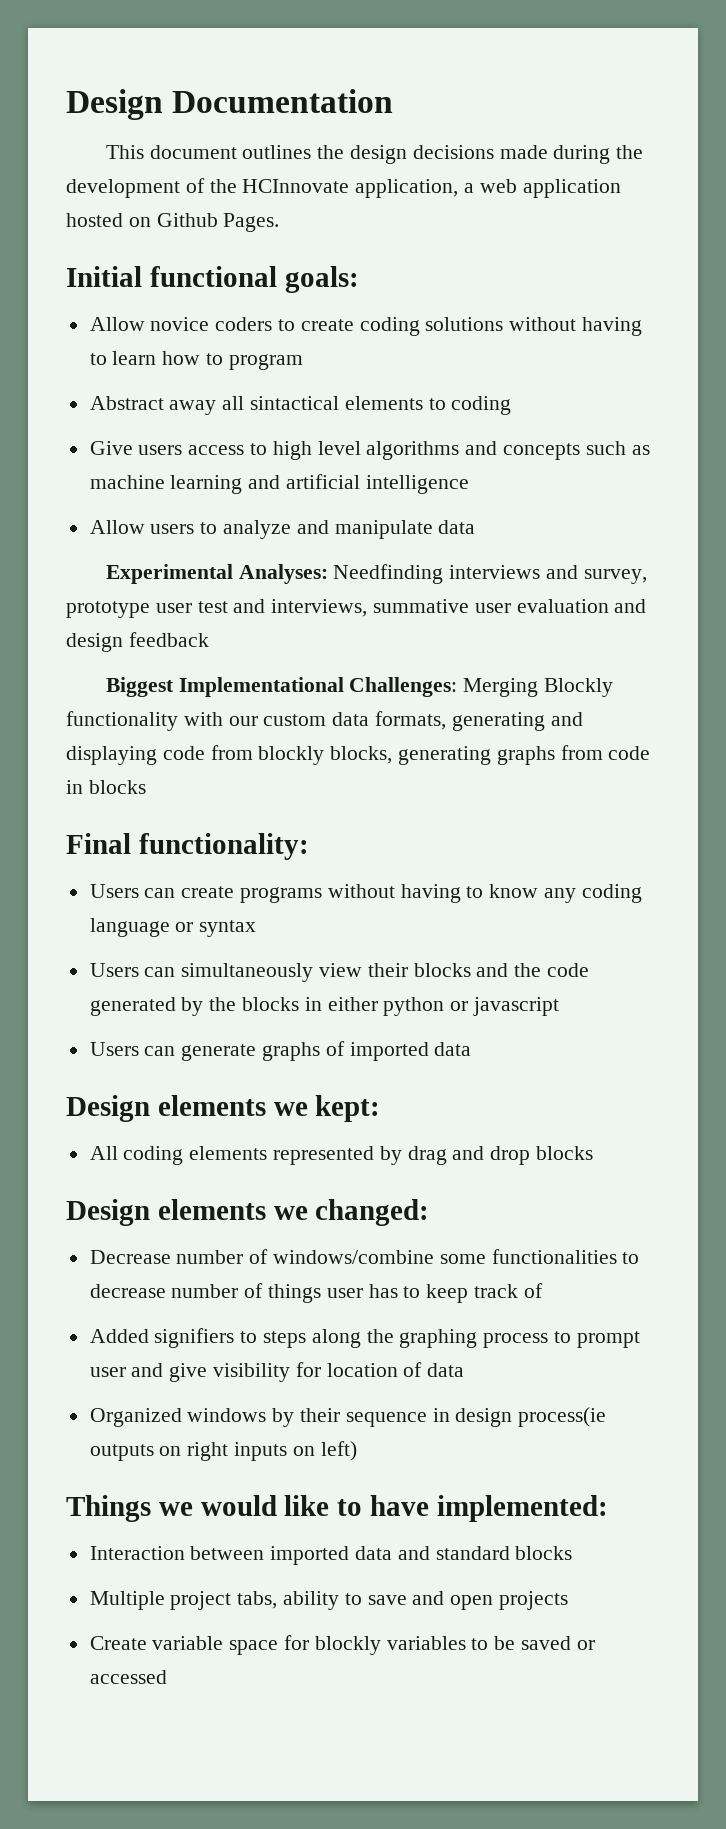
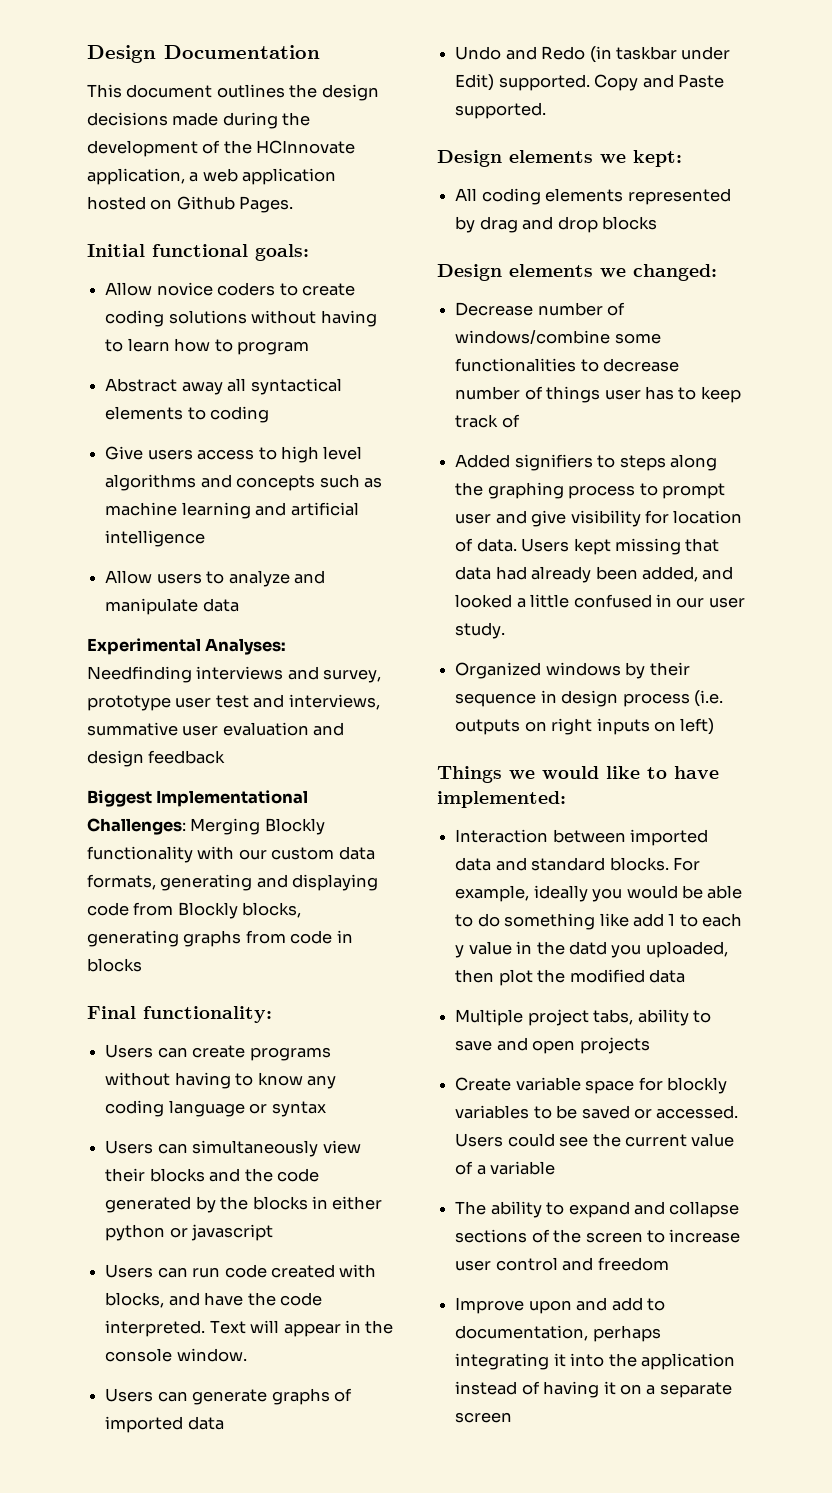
[250,396,340,410] sintactical -> [250,378,342,395] syntactical
[258,746,325,765] blockly -> [177,902,238,919] Blockly
(560, 1006) none -> [105,1264,377,1278] [105,1292,322,1308] [105,1320,394,1337] [105,1348,247,1362] // Users can run code created with blocks, and have the code interpreted. Text will appear in the console window.
(472, 1049) none -> [455,46,731,63] [455,74,724,91] [455,102,547,119] // Undo and Redo (in taskbar under Edit) supported. Copy and Paste supported.
[427,1363,465,1377] data -> [476,538,720,555] [455,566,734,583] [455,594,745,608] [455,622,506,639] data. Users kept missing that data had already been added, and looked a little confused in our user study.
[518,1407,607,1427] process(ie -> [622,690,723,707] process (i.e.
[515,1546,573,1560] blocks -> [609,857,700,871] [455,885,743,902] [455,913,743,930] [455,941,728,958] [455,969,685,986] blocks. For example, ideally you would be able to do something like add 1 to each y value in the datd you uploaded, then plot the modified data
[89,1670,167,1684] accessed -> [656,1105,739,1119] [455,1133,735,1147] [455,1161,556,1175] [455,1201,740,1218] [455,1229,741,1243] [455,1257,669,1271] [455,1297,665,1314] [455,1325,661,1342] [455,1353,735,1370] [455,1381,732,1398] [455,1412,513,1423] accessed. Users could see the current value of a variable // The ability to expand and collapse sections of the screen to increase user control and freedom // Improve upon and add to documentation, perhaps integrating it into the application instead of having it on a separate screen

